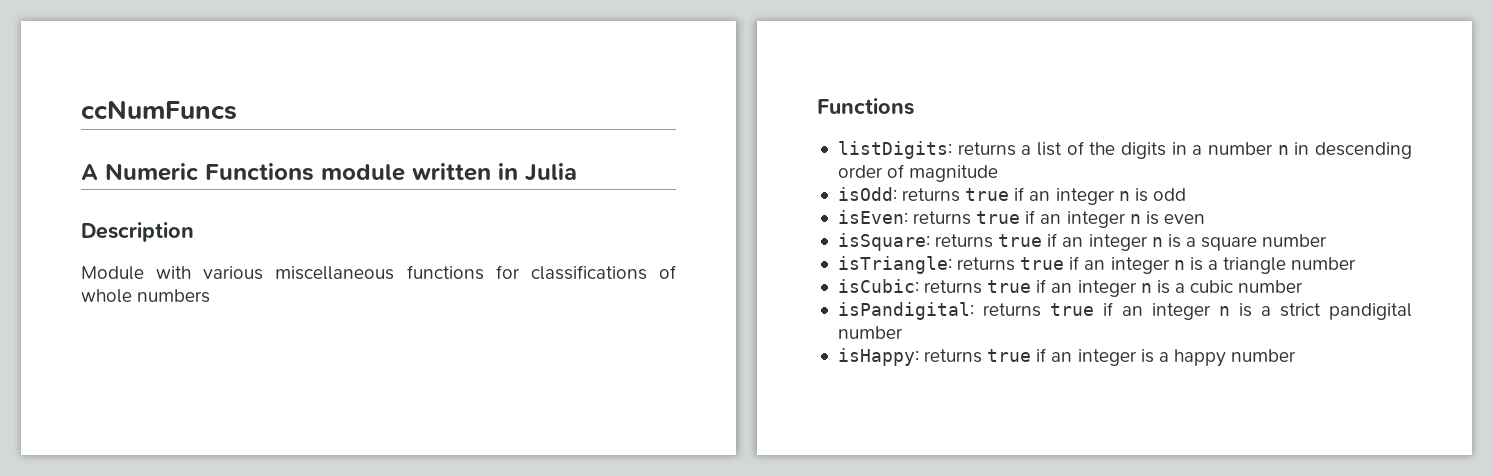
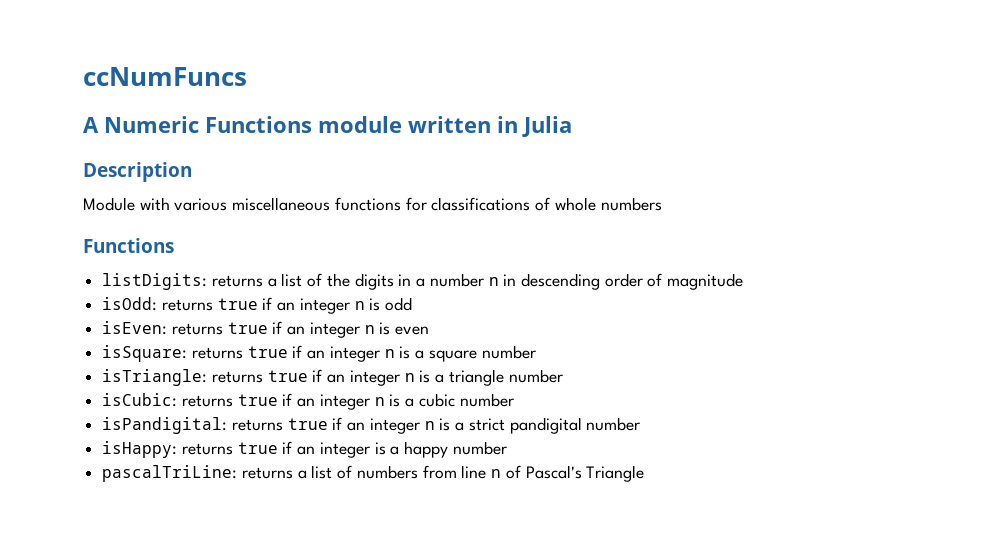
(1297, 355) none -> [102,465,645,482] // pascalTriLine: returns a list of numbers from line n of Pascal's Triangle

